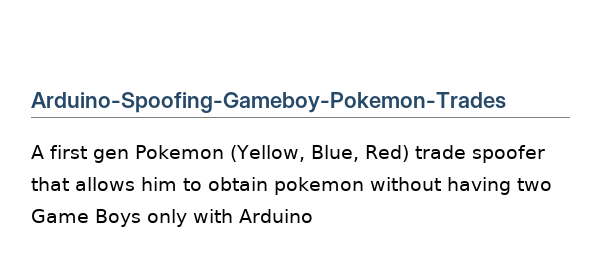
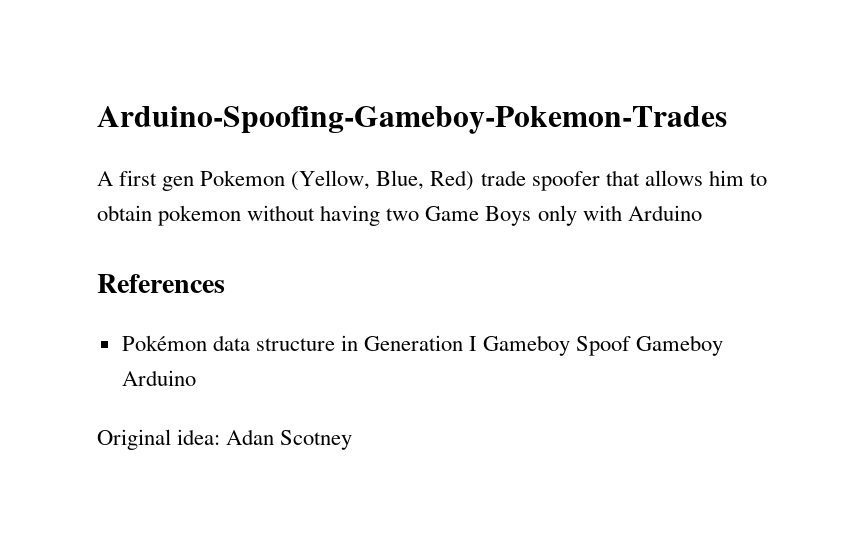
(313, 216) none -> [97,274,225,293] [121,335,724,356] [121,370,196,386] [97,429,353,450] // References // Pokémon data structure in Generation I Gameboy Spoof Gameboy Arduino // Original idea: Adan Scotney

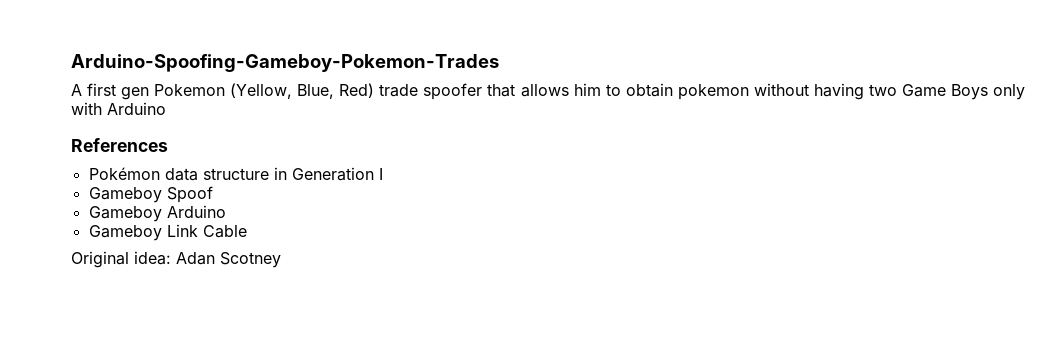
(478, 343) none -> (383, 174) //
(632, 346) none -> (213, 194) //
(196, 378) none -> [88,224,247,241] // Gameboy Link Cable

